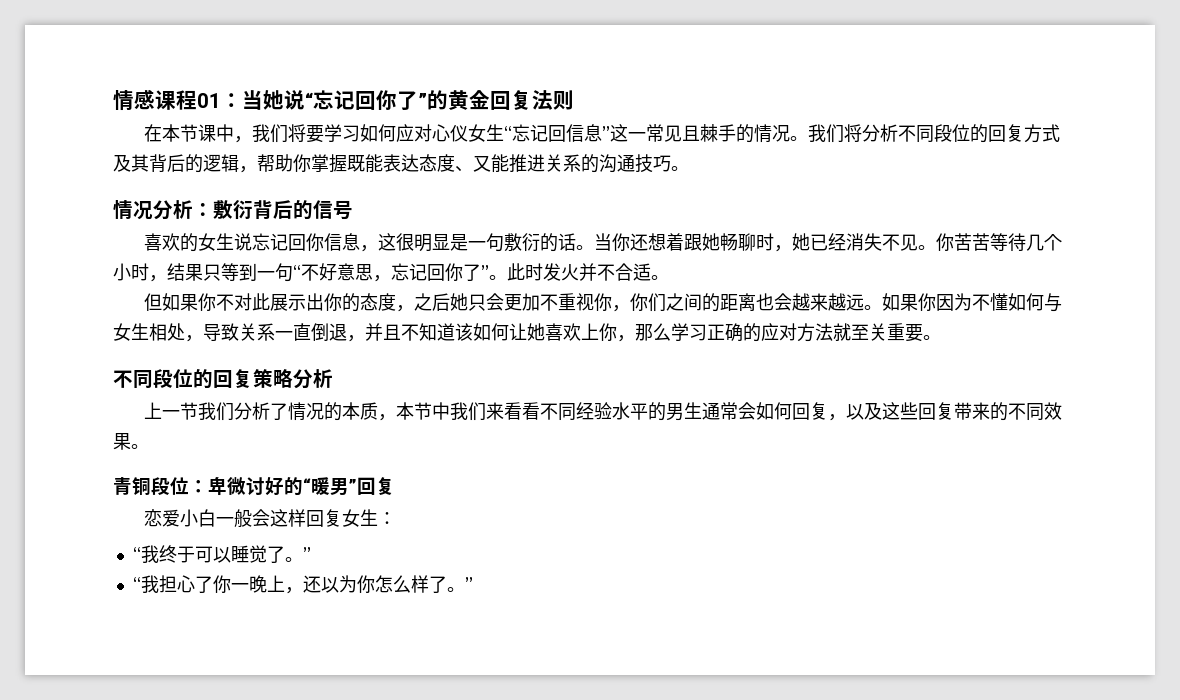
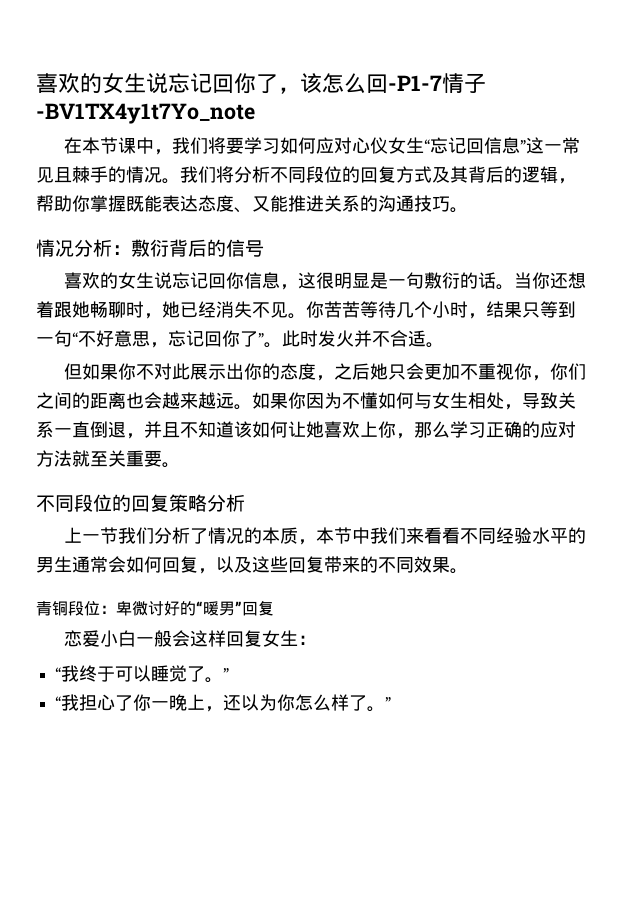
[113,89,574,111] 情感课程01：当她说“忘记回你了”的黄金回复法则 -> [36,73,486,94] [36,103,255,124] 喜欢的女生说忘记回你了，该怎么回-P1-7情子-BV1TX4y1t7Yo_note

